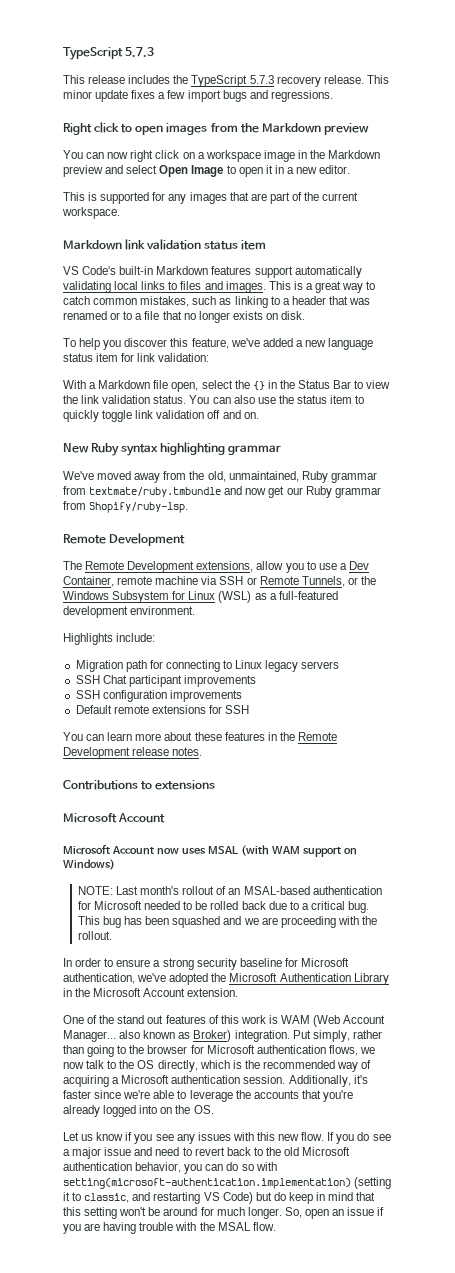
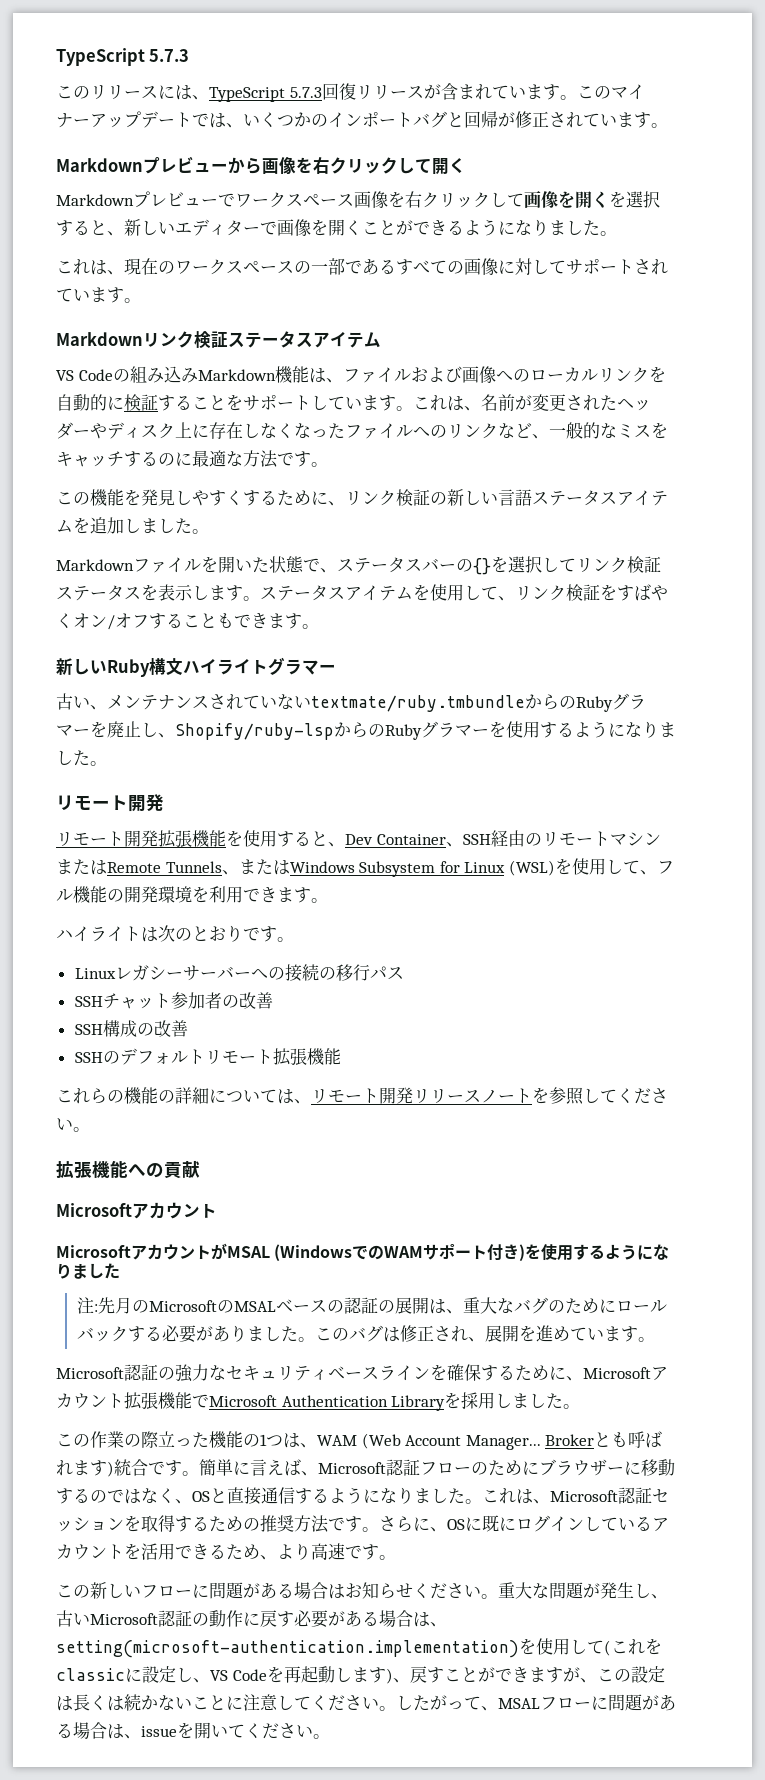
[63,75,389,87] [63,90,333,102] [63,122,369,135] [63,150,381,162] [63,165,351,177] [63,192,359,204] [62,207,120,219] [63,239,267,250] [63,266,362,278] [63,281,376,293] [63,296,371,308] [63,311,306,323] [63,338,374,350] [63,353,210,362] [63,380,391,392] [63,395,365,404] [63,410,259,422] [63,442,282,456] [63,471,377,483] [63,486,381,498] [63,501,189,513] [63,533,186,546] [63,561,369,573] [63,576,376,587] This release includes the TypeScript 5.7.3 recovery release. This minor update fixes a few import bugs and regressions. // Right click to open images from the Markdown preview // You can now right click on a workspace image in the Markdown preview and select Open Image to open it in a new editor. // This is supported for any images that are part of the current workspace. // Markdown link validation status item // VS Code's built-in Markdown features support automatically validating local links to files and images. This is a great way to catch common mistakes, such as linking to a header that was renamed or to a file that no longer exists on disk. // To help you discover this feature, we've added a new language status item for link validation: // With a Markdown file open, select the {} in the Status Bar to view the link validation status. You can also use the status item to quickly toggle link validation off and on. // New Ruby syntax highlighting grammar // We've moved away from the old, unmaintained, Ruby grammar from textmate/ruby.tmbundle and now get our Ruby grammar from Shopify/ruby-lsp. // Remote Development // The Remote Development extensions, allow you to use a Dev Container, remote machine via SSH or Remote Tunnels, or the -> [56,83,645,102] [56,111,668,128] [56,156,466,174] [56,191,660,209] [56,219,617,237] [56,258,668,276] [56,287,141,303] [56,331,381,349] [56,366,666,384] [56,394,651,411] [56,422,668,439] [56,450,328,468] [56,489,668,506] [56,517,209,534] [56,556,661,575] [56,584,668,601] [56,613,319,630] [56,657,336,677] [56,693,646,712] [56,721,676,740] [56,750,107,766] [56,794,164,812] [56,830,661,848] [56,859,290,875] このリリースには、TypeScript 5.7.3回復リリースが含まれています。このマイナーアップデートでは、いくつかのインポートバグと回帰が修正されています。 // Markdownプレビューから画像を右クリックして開く // Markdownプレビューでワークスペース画像を右クリックして画像を開くを選択すると、新しいエディターで画像を開くことができるようになりました。 // これは、現在のワークスペースの一部であるすべての画像に対してサポートされています。 // Markdownリンク検証ステータスアイテム // VS Codeの組み込みMarkdown機能は、ファイルおよび画像へのローカルリンクを自動的に検証することをサポートしています。これは、名前が変更されたヘッダーやディスク上に存在しなくなったファイルへのリンクなど、一般的なミスをキャッチするのに最適な方法です。 // この機能を発見しやすくするために、リンク検証の新しい言語ステータスアイテムを追加しました。 // Markdownファイルを開いた状態で、ステータスバーの{}を選択してリンク検証ステータスを表示します。ステータスアイテムを使用して、リンク検証をすばやくオン/オフすることもできます。 // 新しいRuby構文ハイライトグラマー // 古い、メンテナンスされていないtextmate/ruby.tmbundleからのRubyグラマーを廃止し、Shopify/ruby-lspからのRubyグラマーを使用するようになりました。 // リモート開発 // リモート開発拡張機能を使用すると、Dev Container、SSH経由のリモートマシンまたはRemote Tunnels、または
[254,591,338,600] [63,606,196,618] [63,633,156,645] [75,660,340,672] [75,675,256,687] [75,690,242,702] [75,705,250,714] [63,732,337,741] [63,747,203,759] [63,780,216,790] [63,813,166,823] [63,845,357,857] [63,859,115,870] [77,886,382,895] [77,901,370,913] [77,916,377,928] [77,931,112,940] [63,958,349,970] [63,973,389,985] [63,988,239,997] [63,1015,386,1027] [63,1030,382,1042] [63,1045,375,1057] [63,1060,372,1072] [63,1075,368,1087] [63,1090,353,1102] [63,1105,214,1117] [63,1132,391,1144] [63,1147,351,1159] [63,1162,277,1174] [63,1177,392,1189] [63,1192,376,1204] [63,1207,385,1219] [63,1222,276,1234] as a full-featured development environment. // Highlights include: // Migration path for connecting to Linux legacy servers // SSH Chat participant improvements // SSH configuration improvements // Default remote extensions for SSH // You can learn more about these features in the Remote Development release notes. // Contributions to extensions // Microsoft Account // Microsoft Account now uses MSAL (with WAM support on Windows) // NOTE: Last month's rollout of an MSAL-based authentication for Microsoft needed to be rolled back due to a critical bug. This bug has been squashed and we are proceeding with the rollout. // In order to ensure a strong security baseline for Microsoft authentication, we've adopted the Microsoft Authentication Library in the Microsoft Account extension. // One of the stand out features of this work is WAM (Web Account Manager... also known as Broker) integration. Put simply, rather than going to the browser for Microsoft authentication flows, we now talk to the OS directly, which is the recommended way of acquiring a Microsoft authentication session. Additionally, it's faster since we're able to leverage the accounts that you're already logged into on the OS. // Let us know if you see any issues with this new flow. If you do see a major issue and need to revert back to the old Microsoft authentication behavior, you can do so with setting(microsoft-authentication.implementation) (setting it to classic, and restarting VS Code) but do keep in mind that this setting won't be around for much longer. So, open an issue if you are having trouble with the MSAL flow. -> [554,858,674,875] [56,886,328,903] [56,925,294,942] [74,964,404,982] [74,992,273,1009] [74,1020,188,1037] [74,1048,341,1066] [56,1087,668,1105] [56,1118,90,1132] [56,1160,200,1179] [56,1202,217,1219] [56,1243,670,1261] [56,1263,120,1279] [76,1297,667,1314] [76,1325,655,1343] [56,1364,668,1382] [56,1392,581,1411] [56,1431,663,1450] [56,1459,675,1477] [56,1487,669,1505] [56,1515,669,1533] [56,1543,396,1560] [56,1582,668,1599] [56,1610,447,1628] [56,1638,662,1658] [56,1666,665,1684] [56,1694,676,1711] [56,1722,330,1739] を使用して、フル機能の開発環境を利用できます。 // ハイライトは次のとおりです。 // Linuxレガシーサーバーへの接続の移行パス // SSHチャット参加者の改善 // SSH構成の改善 // SSHのデフォルトリモート拡張機能 // これらの機能の詳細については、リモート開発リリースノートを参照してください。 // 拡張機能への貢献 // Microsoftアカウント // MicrosoftアカウントがMSAL (WindowsでのWAMサポート付き)を使用するようになりました // 注:先月のMicrosoftのMSALベースの認証の展開は、重大なバグのためにロールバックする必要がありました。このバグは修正され、展開を進めています。 // Microsoft認証の強力なセキュリティベースラインを確保するために、Microsoftアカウント拡張機能でMicrosoft Authentication Libraryを採用しました。 // この作業の際立った機能の1つは、WAM (Web Account Manager... Brokerとも呼ばれます)統合です。簡単に言えば、Microsoft認証フローのためにブラウザーに移動するのではなく、OSと直接通信するようになりました。これは、Microsoft認証セッションを取得するための推奨方法です。さらに、OSに既にログインしているアカウントを活用できるため、より高速です。 // この新しいフローに問題がある場合はお知らせください。重大な問題が発生し、古いMicrosoft認証の動作に戻す必要がある場合は、setting(microsoft-authentication.implementation)を使用して(これをclassicに設定し、VS Codeを再起動します)、戻すことができますが、この設定は長くは続かないことに注意してください。したがって、MSALフローに問題がある場合は、issueを開いてください。

